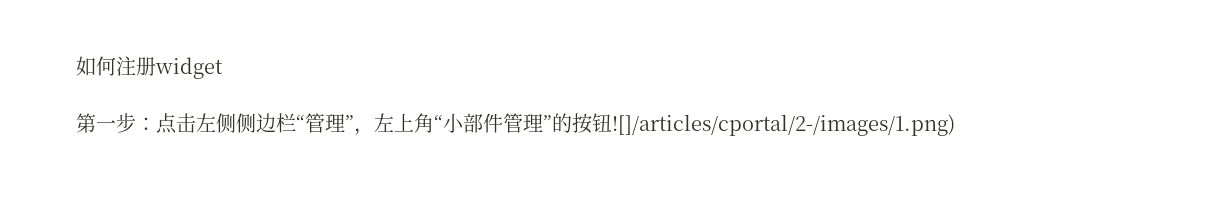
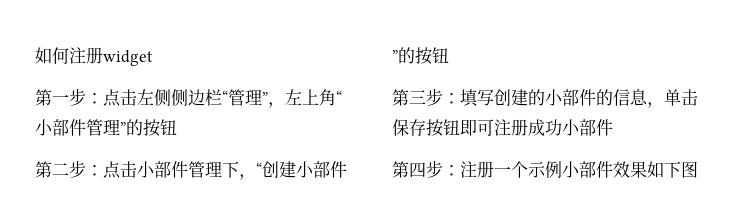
[612,114,955,136] ![]/articles/cportal/2-/images/1.png) -> [35,160,347,180] [392,47,449,65] [392,88,698,108] [392,119,613,137] [392,160,698,178] // 第二步：点击小部件管理下，“创建小部件”的按钮 // 第三步：填写创建的小部件的信息，单击保存按钮即可注册成功小部件 // 第四步：注册一个示例小部件效果如下图

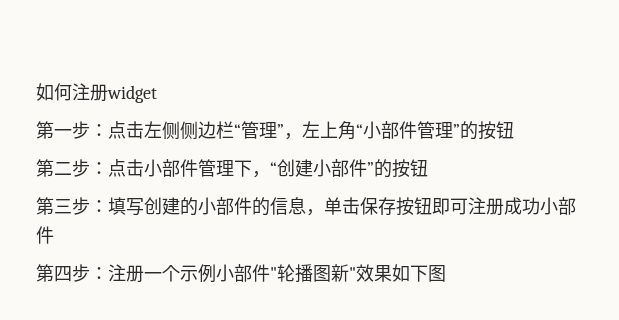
(613, 169) none -> [270,264,356,283] "轮播图新"

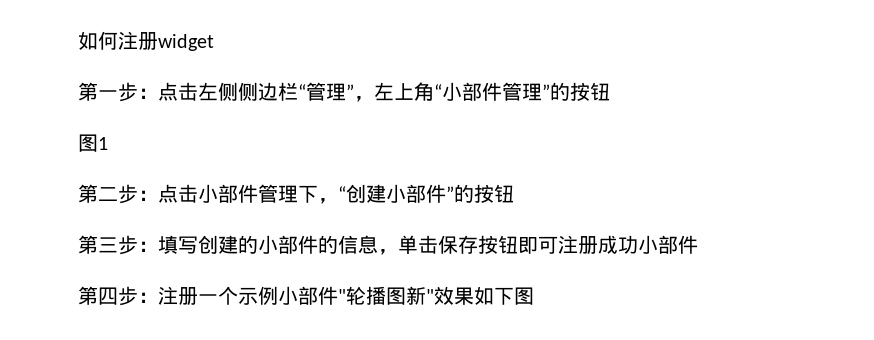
(514, 130) none -> [78,134,108,152] // 图1

